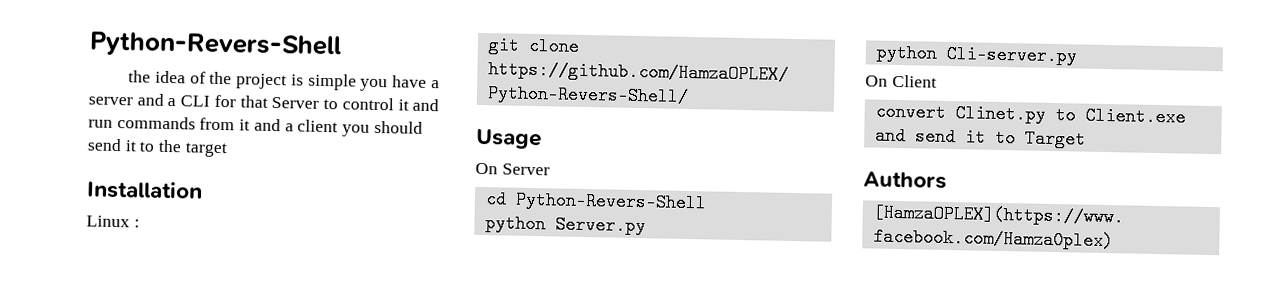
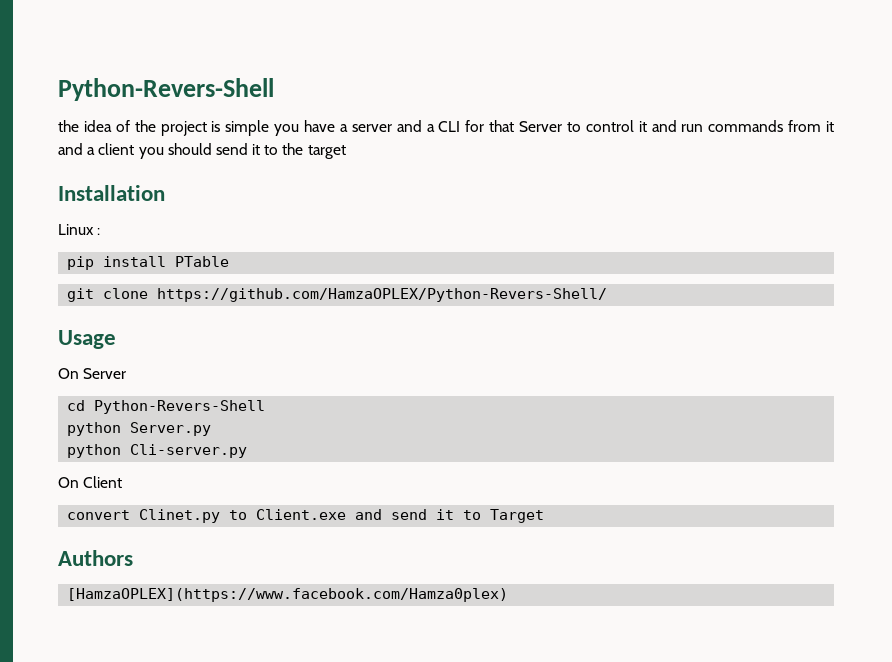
(140, 223) none -> [67,256,230,270] // pip install PTable

